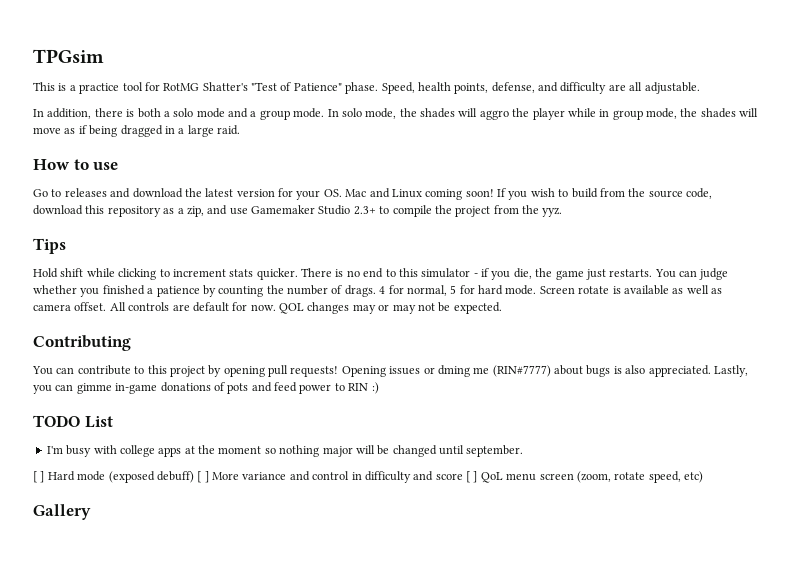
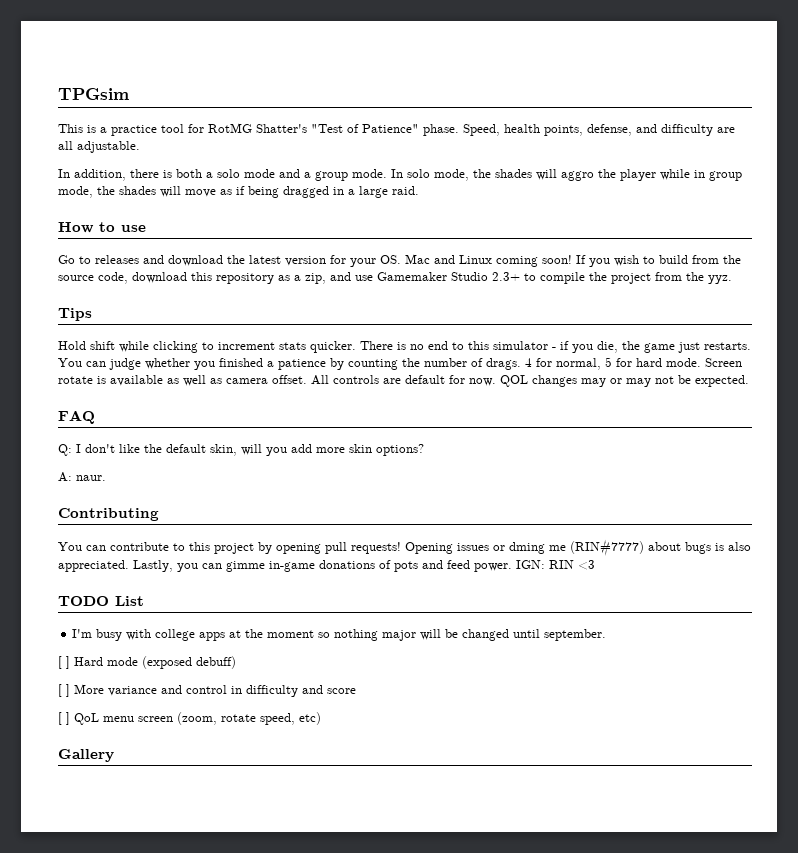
(502, 308) none -> [58,410,95,424] [58,444,424,456] [58,472,106,482] // FAQ // Q: I don't like the default skin, will you add more skin options? // A: naur.
[299,382,379,394] power to RIN :) -> [474,560,595,572] power. IGN: RIN <3
(194, 477) none -> (236, 662) //
(463, 476) none -> (356, 691) //

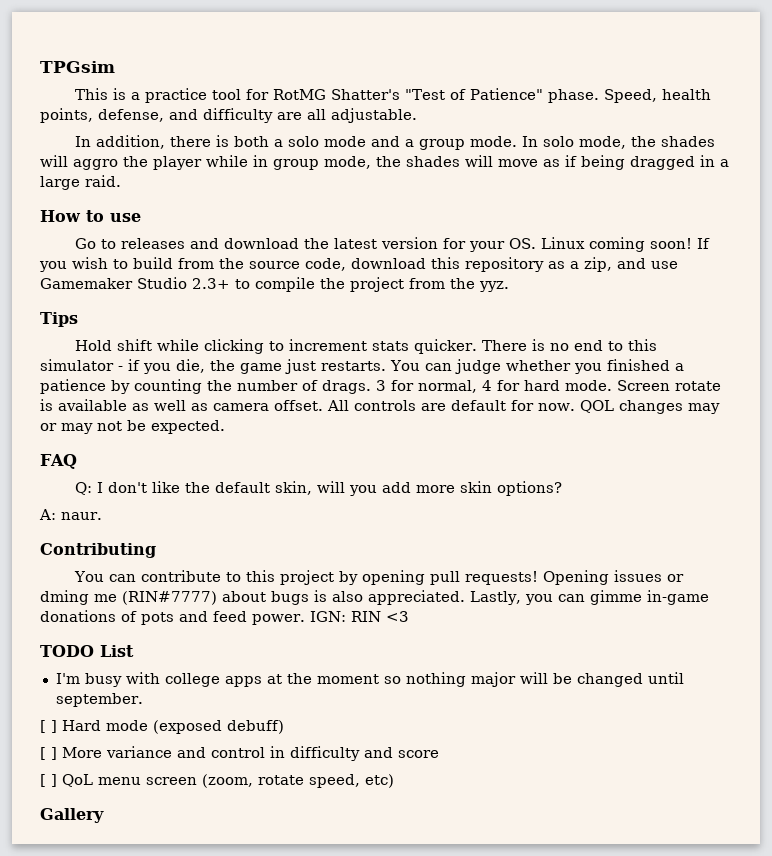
[405,254,455,264] Mac and -> (536, 243) none
[525,358,532,367] 4 -> [376,380,386,391] 3
[605,357,612,367] 5 -> [482,380,492,391] 4

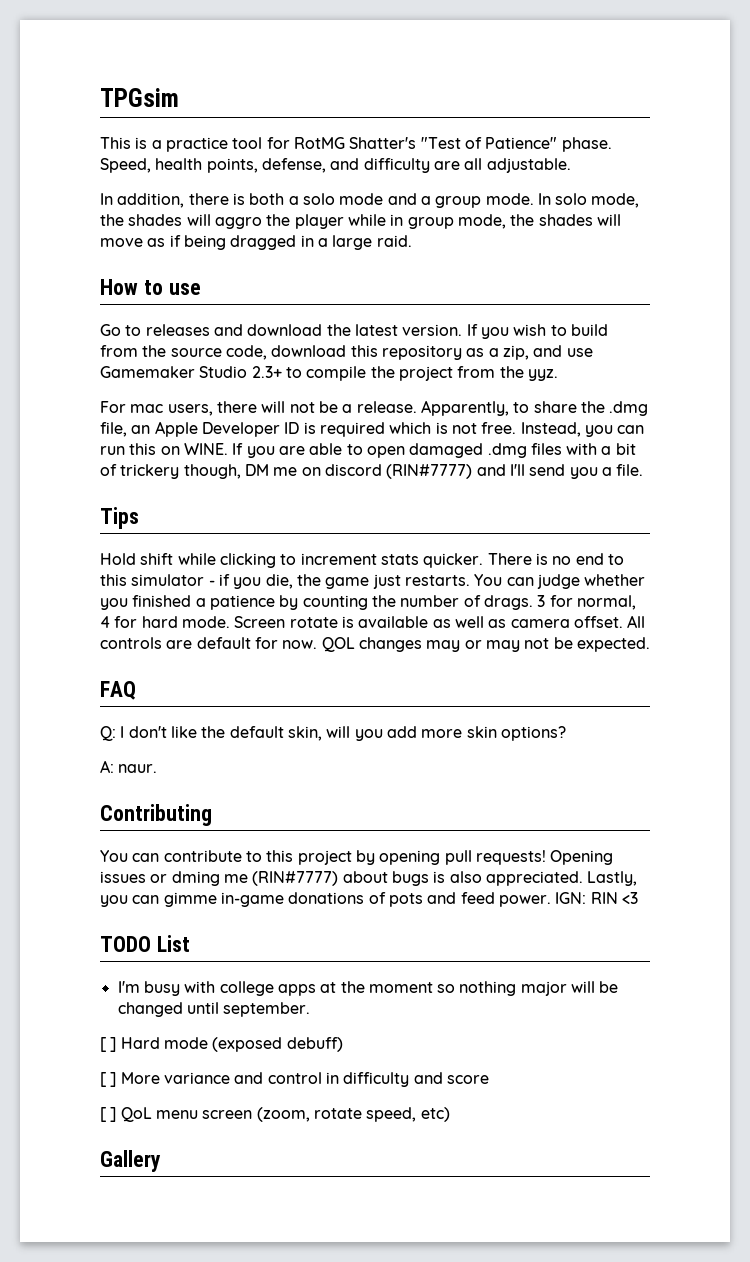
[380,237,692,252] version for your OS. Linux coming soon! -> [402,324,463,336] version.
(509, 286) none -> [100,400,649,416] [100,421,645,437] [100,443,636,458] [100,464,644,479] // For mac users, there will not be a release. Apparently, to share the .dmg file, an Apple Developer ID is required which is not free. Instead, you can run this on WINE. If you are able to open damaged .dmg files with a bit of trickery though, DM me on discord (RIN#7777) and I'll send you a file.

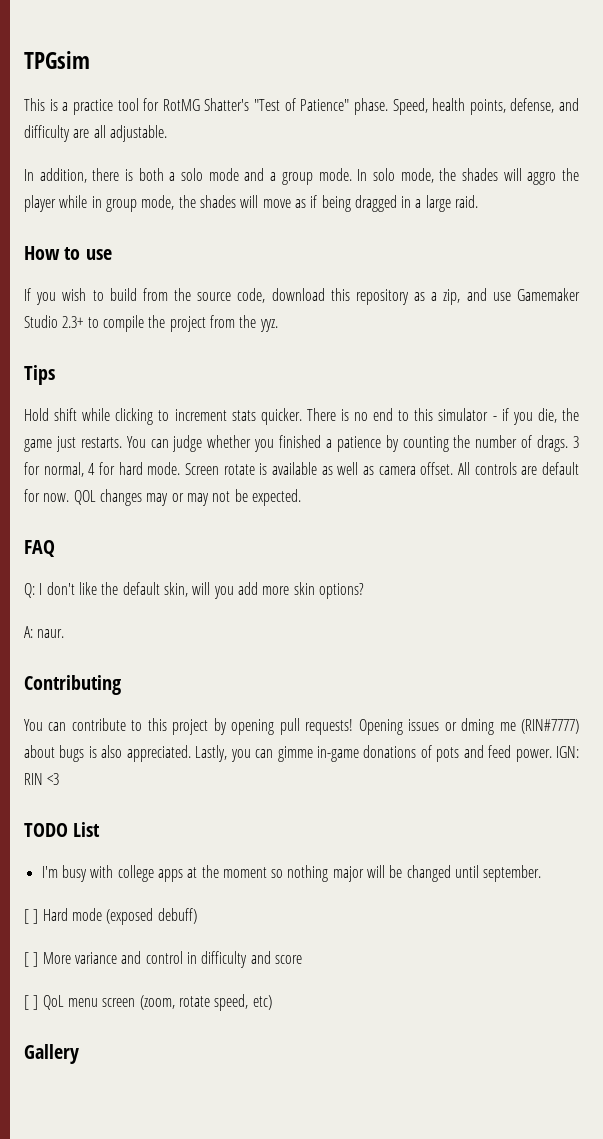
[100,324,463,336] Go to releases and download the latest version. -> (112, 254) none
[100,400,649,416] [100,421,645,437] [100,443,636,458] [100,464,644,479] // For mac users, there will not be a release. Apparently, to share the .dmg file, an Apple Developer ID is required which is not free. Instead, you can run this on WINE. If you are able to open damaged .dmg files with a bit of trickery though, DM me on discord (RIN#7777) and I'll send you a file. -> (278, 325) none

